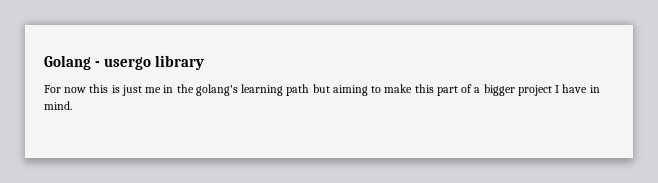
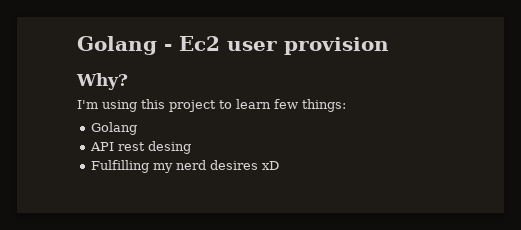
[104,55,205,70] [44,84,600,96] [44,101,72,110] usergo library // For now this is just me in the golang's learning path but aiming to make this part of a bigger project I have in mind. -> [179,36,389,55] [76,73,128,90] [77,99,346,112] [90,122,137,135] [89,141,191,154] [90,160,279,173] Ec2 user provision // Why? // I'm using this project to learn few things: // Golang // API rest desing // Fulfilling my nerd desires xD

